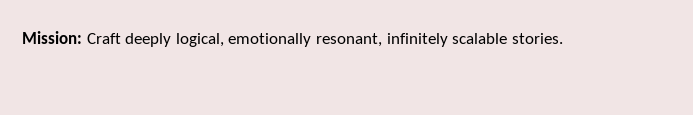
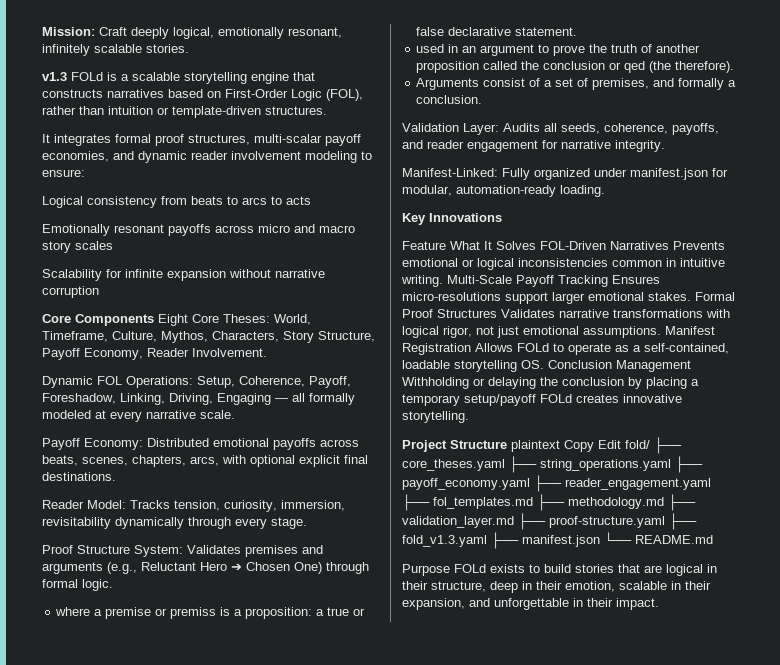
(563, 38) none -> [42,72,315,84] [42,89,363,101] [42,106,327,118] [42,134,361,146] [42,151,372,163] [42,169,85,177] [42,196,311,208] [42,224,355,236] [42,241,113,253] [42,269,325,281] [42,286,99,298] [42,314,311,326] [42,331,375,343] [42,348,267,360] [42,376,351,388] [42,393,355,405] [42,410,235,422] [42,438,359,450] [42,455,368,467] [42,472,116,481] [42,500,345,512] [42,517,307,529] [42,545,323,557] [42,562,369,574] [42,579,113,591] [55,607,366,619] [416,27,578,36] [416,44,701,56] [416,61,735,73] [416,78,737,90] [416,95,483,104] [402,123,719,135] [402,140,665,152] [402,168,728,180] [402,185,605,197] [402,213,502,225] [402,241,725,250] [402,258,725,270] [401,275,660,287] [402,292,735,304] [402,309,730,318] [402,326,715,338] [402,343,729,355] [402,360,691,372] [402,377,699,389] [402,394,682,406] [402,411,469,423] [402,437,682,454] [402,456,703,473] [402,475,711,492] [402,494,696,511] [402,513,697,530] [402,532,713,549] [402,564,717,576] [402,581,711,593] [402,598,659,610] // v1.3 FOLd is a scalable storytelling engine that constructs narratives based on First-Order Logic (FOL), rather than intuition or template-driven structures. // It integrates formal proof structures, multi-scalar payoff economies, and dynamic reader involvement modeling to ensure: // Logical consistency from beats to arcs to acts // Emotionally resonant payoffs across micro and macro story scales // Scalability for infinite expansion without narrative corruption // Core Components Eight Core Theses: World, Timeframe, Culture, Mythos, Characters, Story Structure, Payoff Economy, Reader Involvement. // Dynamic FOL Operations: Setup, Coherence, Payoff, Foreshadow, Linking, Driving, Engaging — all formally modeled at every narrative scale. // Payoff Economy: Distributed emotional payoffs across beats, scenes, chapters, arcs, with optional explicit final destinations. // Reader Model: Tracks tension, curiosity, immersion, revisitability dynamically through every stage. // Proof Structure System: Validates premises and arguments (e.g., Reluctant Hero ➔ Chosen One) through formal logic. // where a premise or premiss is a proposition: a true or false declarative statement. // used in an argument to prove the truth of another proposition called the conclusion or qed (the therefore). // Arguments consist of a set of premises, and formally a conclusion. // Validation Layer: Audits all seeds, coherence, payoffs, and reader engagement for narrative integrity. // Manifest-Linked: Fully organized under manifest.json for modular, automation-ready loading. // Key Innovations // Feature What It Solves FOL-Driven Narratives Prevents emotional or logical inconsistencies common in intuitive writing. Multi-Scale Payoff Tracking Ensures micro-resolutions support larger emotional stakes. Formal Proof Structures Validates narrative transformations with logical rigor, not just emotional assumptions. Manifest Registration Allows FOLd to operate as a self-contained, loadable storytelling OS. Conclusion Management Withholding or delaying the conclusion by placing a temporary setup/payoff FOLd creates innovative storytelling. // Project Structure plaintext Copy Edit fold/ ├── core_theses.yaml ├── string_operations.yaml ├── payoff_economy.yaml ├── reader_engagement.yaml ├── fol_templates.md ├── methodology.md ├── validation_layer.md ├── proof-structure.yaml ├── fold_v1.3.yaml ├── manifest.json └── README.md // Purpose FOLd exists to build stories that are logical in their structure, deep in their emotion, scalable in their expansion, and unforgettable in their impact.

